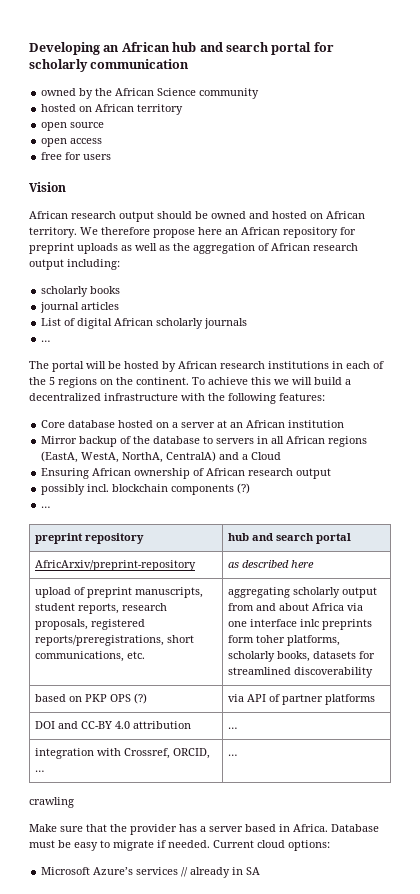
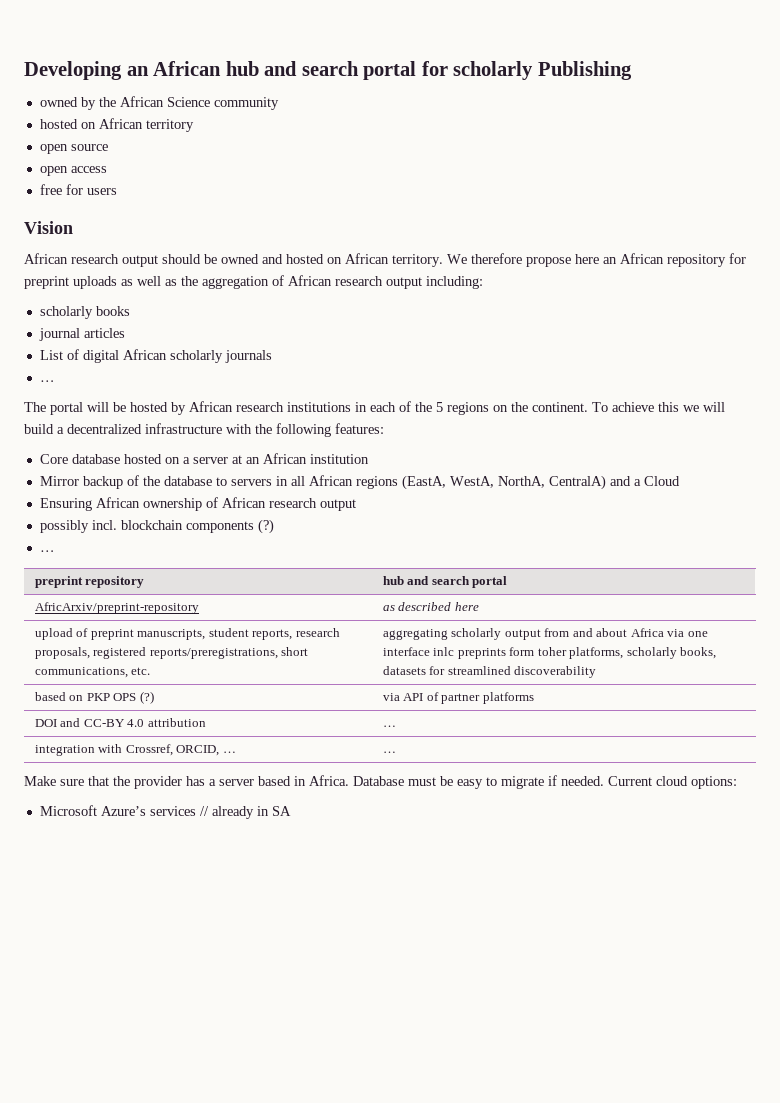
[90,59,190,69] communication -> [537,61,632,80] Publishing
[29,797,74,808] // crawling -> (396, 752) none

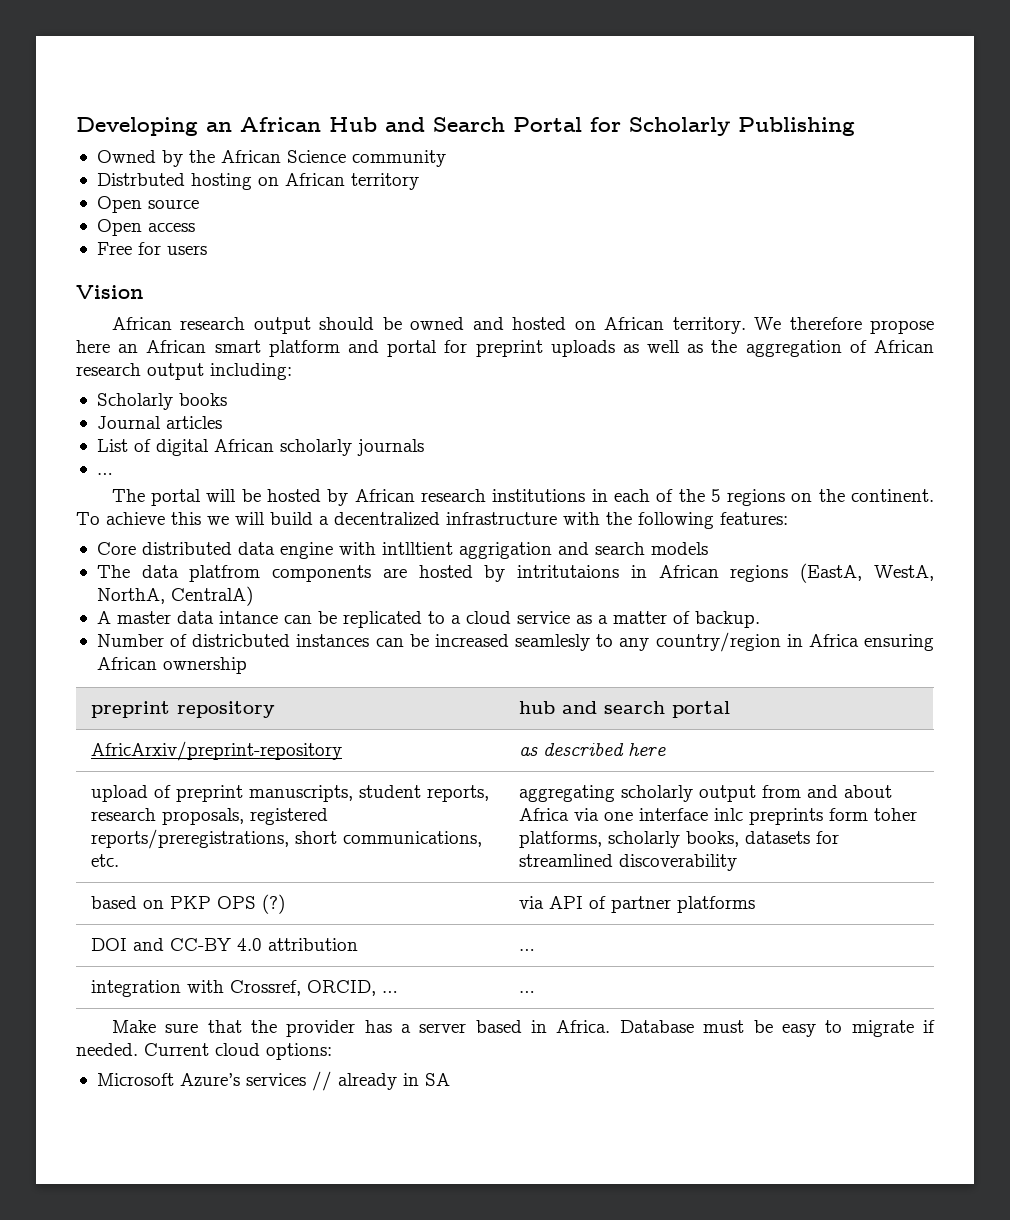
[225,61,534,80] hub and search portal for scholarly -> [329,117,730,136] Hub and Search Portal for Scholarly
[39,97,78,107] owned -> [96,150,156,163] Owned
[39,119,78,129] hosted -> [96,173,252,190] Distrbuted hosting
[39,144,68,154] open -> [96,196,142,213] Open
[39,166,68,176] open -> [96,219,142,236] Open
[39,184,62,195] free -> [96,242,132,255] Free
[667,254,726,267] repository -> [214,340,438,357] smart platform and portal
[39,306,93,319] scholarly -> [96,393,173,410] Scholarly
[38,328,80,341] journal -> [96,416,161,429] Journal
[71,453,369,464] [39,475,305,489] database hosted on a server at an African institution // Mirror backup of the database to servers in all -> [141,542,708,559] [96,565,647,582] distributed data engine with intlltient aggrigation and search models // The data platfrom components are hosted by intritutaions in
[609,476,680,486] [39,497,356,511] [39,519,274,534] [39,550,55,552] and a Cloud // Ensuring African ownership of African research output // possibly incl. blockchain components (?) // … -> [96,611,760,628] [96,632,935,652] [96,657,247,674] // A master data intance can be replicated to a cloud service as a matter of backup. // Number of districbuted instances can be increased seamlesly to any country/region in Africa ensuring African ownership

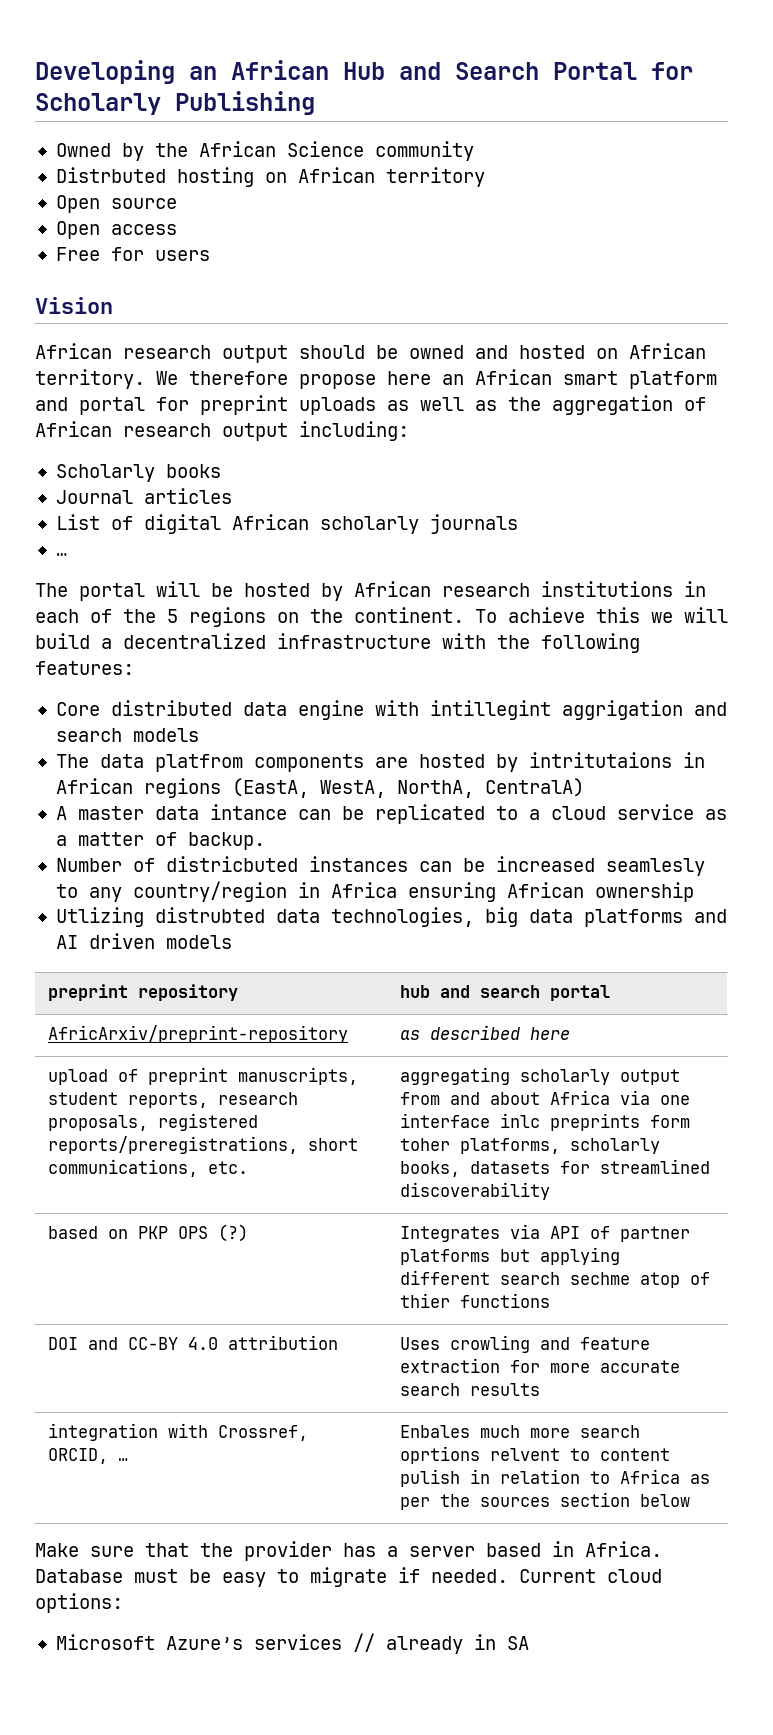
[381,542,453,555] intlltient -> [429,700,551,720] intillegint
(247, 665) none -> [55,907,727,927] [55,933,232,949] // Utlizing distrubted data technologies, big data platforms and AI driven models
(285, 904) none -> [400,1226,501,1242] Integrates
(755, 904) none -> [500,1247,621,1265] [400,1270,711,1288] [400,1293,551,1308] but applying different search sechme atop of thier functions
[518,949,535,951] … -> [400,1335,651,1353] [400,1358,681,1373] [400,1383,541,1396] Uses crowling and feature extraction for more accurate search results
[518,991,535,993] … -> [400,1425,641,1438] [400,1446,671,1464] [400,1469,711,1487] [400,1492,691,1510] Enbales much more search oprtions relvent to content pulish in relation to Africa as per the sources section below

